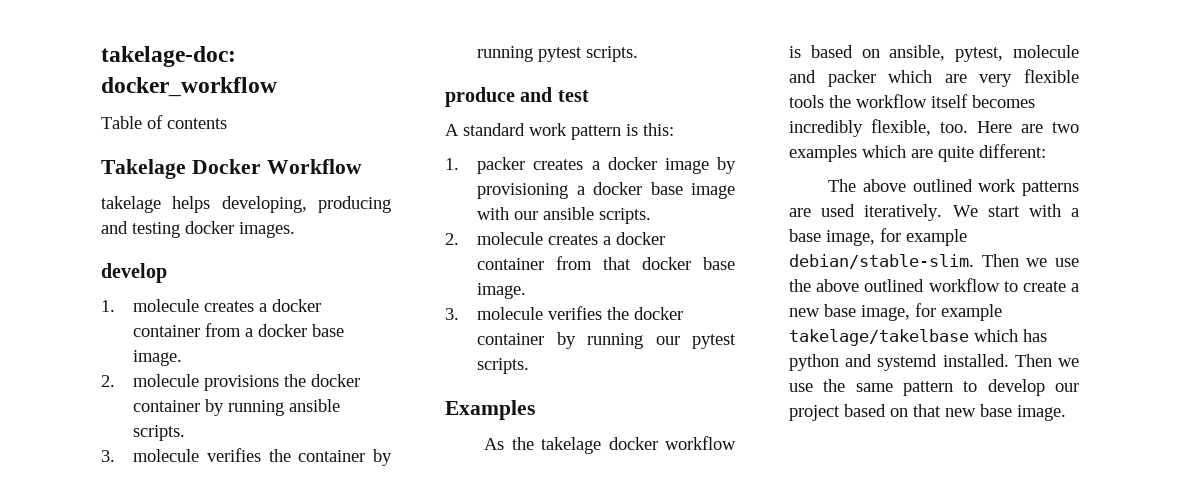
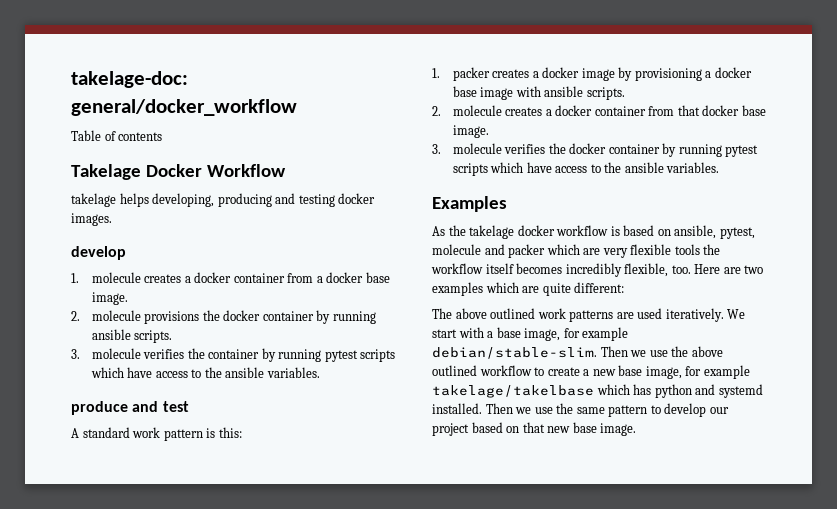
[101,77,277,97] docker_workflow -> [71,99,297,116] general/docker_workflow
[586,46,639,62] scripts. -> [360,349,396,362] [90,367,320,378] scripts which have access to the ansible variables.
[514,211,539,220] our -> (541, 91) none
[655,334,736,349] [477,358,530,374] our pytest scripts. -> [725,145,759,157] [452,162,720,176] pytest scripts which have access to the ansible variables.

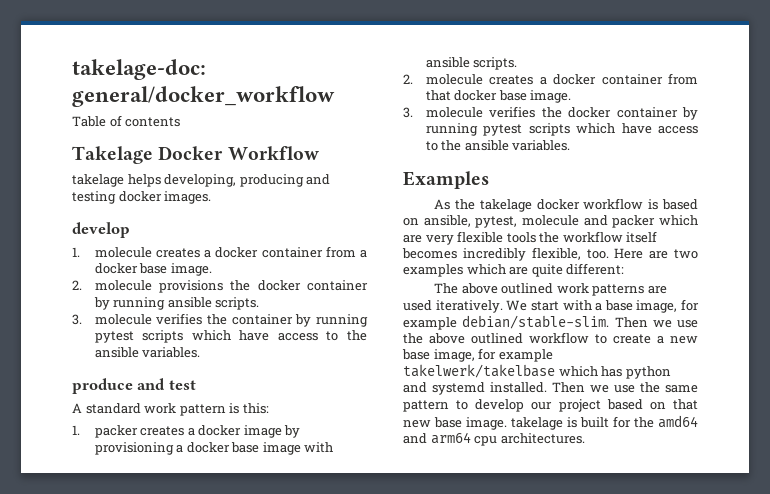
[432,385,594,398] takelage/takelbase -> [403,364,555,378] takelwerk/takelbase
(637, 429) none -> [511,415,698,430] [403,432,585,446] takelage is built for the amd64 and arm64 cpu architectures.

